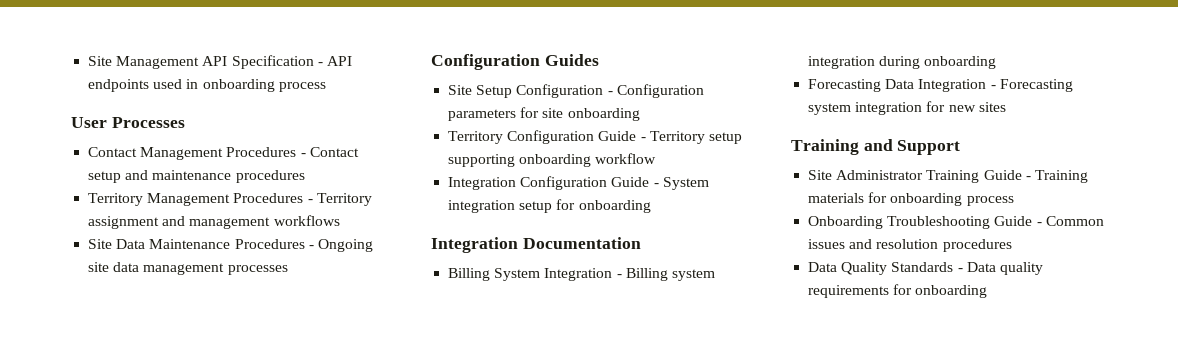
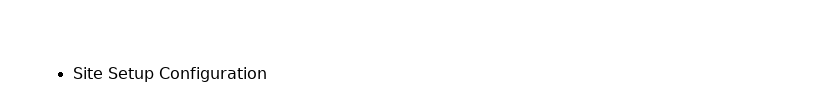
[88,55,352,69] [88,79,326,92] [71,117,185,128] [88,147,359,160] [88,170,305,183] [88,193,372,206] [88,215,340,229] [88,239,373,252] [88,262,288,275] [431,54,599,70] [448,84,704,98] [448,107,640,121] [448,130,742,144] [448,153,657,167] [448,176,709,190] [448,199,651,213] [431,237,641,253] [448,268,715,281] [808,56,997,69] [808,79,1073,92] [808,101,1006,115] [791,139,961,155] [808,170,1088,183] [808,192,1014,206] [808,216,1104,229] [808,239,1012,252] [808,262,1043,275] [808,284,988,298] Site Management API Specification - API endpoints used in onboarding process // User Processes // Contact Management Procedures - Contact setup and maintenance procedures // Territory Management Procedures - Territory assignment and management workflows // Site Data Maintenance Procedures - Ongoing site data management processes // Configuration Guides // Site Setup Configuration - Configuration parameters for site onboarding // Territory Configuration Guide - Territory setup supporting onboarding workflow // Integration Configuration Guide - System integration setup for onboarding // Integration Documentation // Billing System Integration - Billing system integration during onboarding // Forecasting Data Integration - Forecasting system integration for new sites // Training and Support // Site Administrator Training Guide - Training materials for onboarding process // Onboarding Troubleshooting Guide - Common issues and resolution procedures // Data Quality Standards - Data quality requirements for onboarding -> [72,67,267,82] Site Setup Configuration

